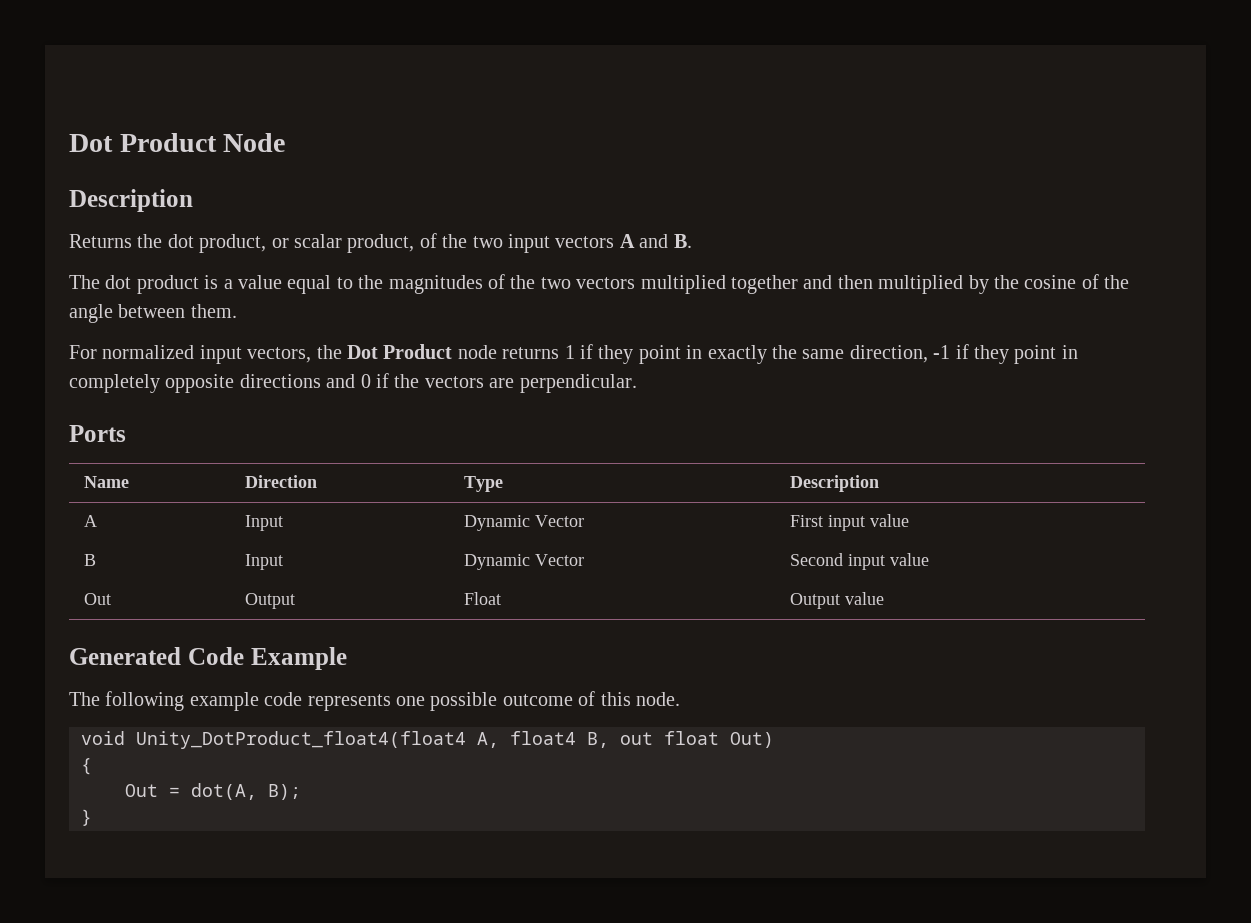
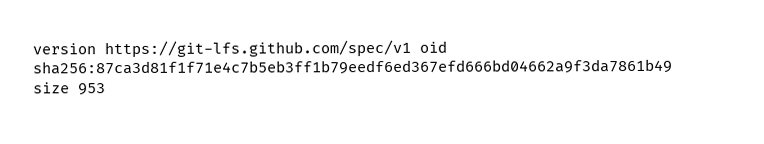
[69,133,286,152] [69,189,193,212] [69,233,692,253] [69,274,1130,294] [69,304,237,323] [69,344,1078,364] [69,373,637,393] [69,425,126,442] [83,476,129,488] [244,475,317,488] [463,476,503,492] [789,475,879,492] [83,515,97,527] [244,515,283,531] [463,515,584,531] [789,514,909,531] [83,554,96,566] [244,554,283,570] [463,554,584,570] [789,553,929,570] [83,593,111,605] [244,593,295,609] [463,592,501,605] [789,592,884,609] [69,647,347,670] [69,691,680,711] [81,731,774,749] [81,758,92,775] [125,783,301,800] [81,809,92,826] Dot Product Node // Description // Returns the dot product, or scalar product, of the two input vectors A and B. // The dot product is a value equal to the magnitudes of the two vectors multiplied together and then multiplied by the cosine of the angle between them. // For normalized input vectors, the Dot Product node returns 1 if they point in exactly the same direction, -1 if they point in completely opposite directions and 0 if the vectors are perpendicular. // Ports // Name | Direction | Type | Description // A | Input | Dynamic Vector | First input value // B | Input | Dynamic Vector | Second input value // Out | Output | Float | Output value // Generated Code Example // The following example code represents one possible outcome of this node. // void Unity_DotProduct_float4(float4 A, float4 B, out float Out) // { // Out = dot(A, B); // } -> [32,39,447,59] [32,58,673,76] [33,82,106,96] version https://git-lfs.github.com/spec/v1 oid sha256:87ca3d81f1f71e4c7b5eb3ff1b79eedf6ed367efd666bd04662a9f3da7861b49 size 953

